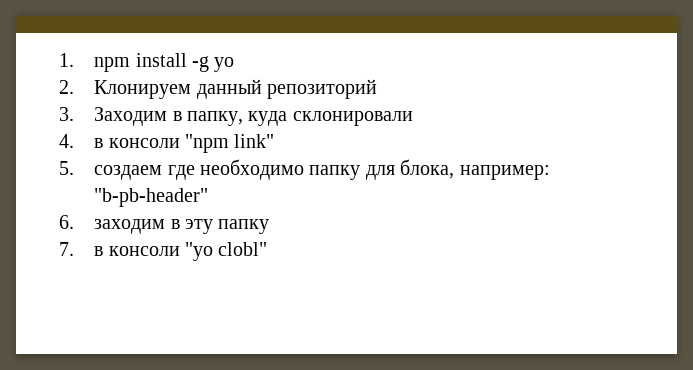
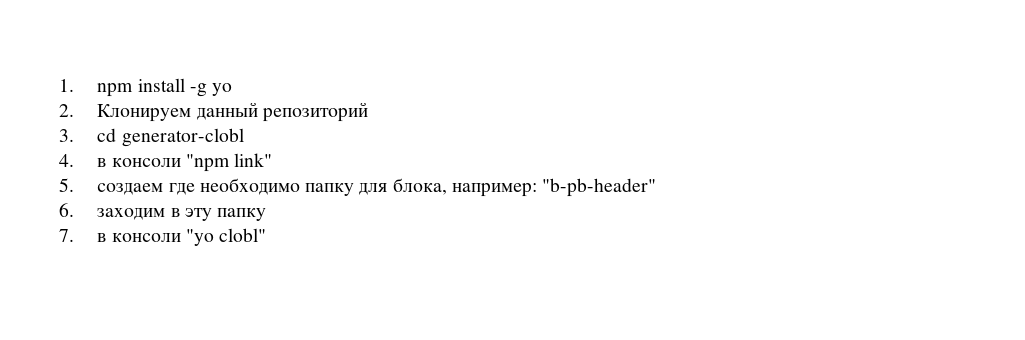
[94,107,413,126] Заходим в папку, куда склонировали -> [97,128,244,147] cd generator-clobl

